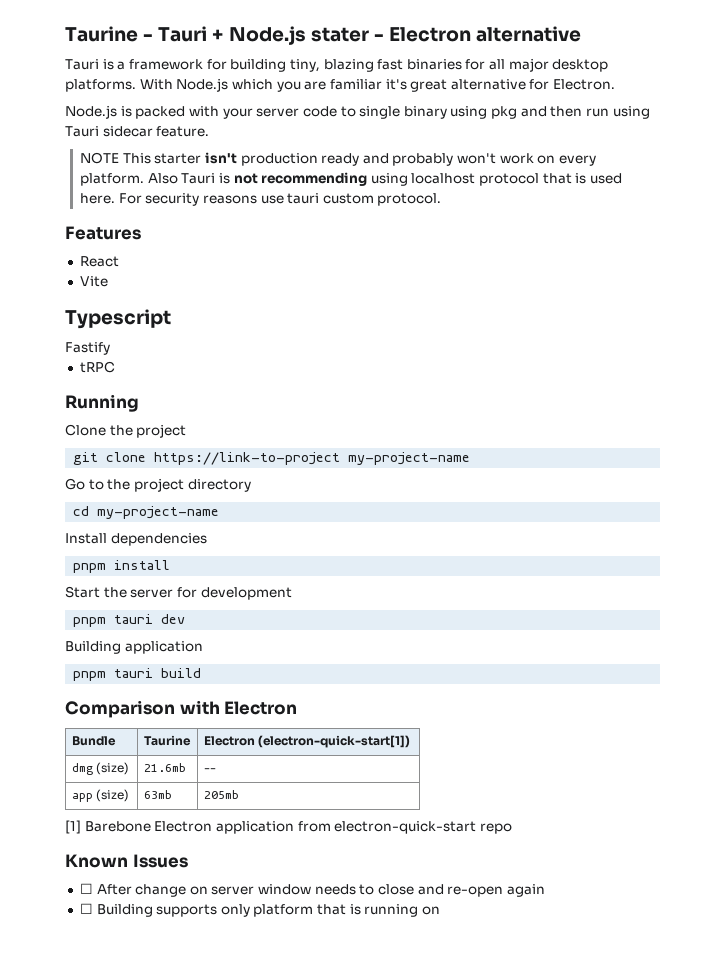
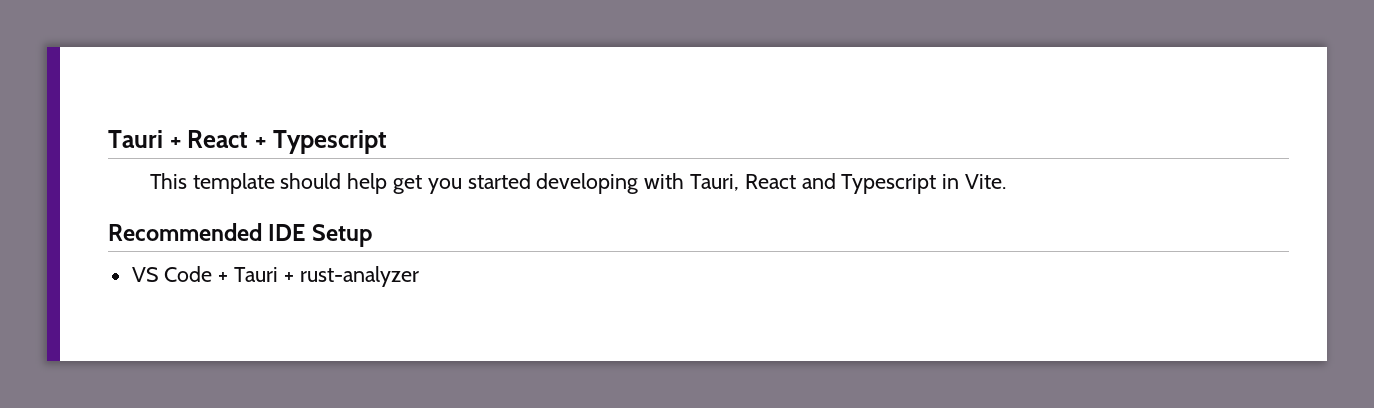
[65,26,582,45] [65,58,609,72] [65,78,616,92] [65,105,650,119] [65,126,210,137] [79,152,597,166] [79,172,623,186] [79,193,442,206] [65,226,141,240] [79,256,119,267] [79,276,108,287] Taurine - Tauri + Node.js stater - Electron alternative // Tauri is a framework for building tiny, blazing fast binaries for all major desktop platforms. With Node.js which you are familiar it's great alternative for Electron. // Node.js is packed with your server code to single binary using pkg and then run using Tauri sidecar feature. // NOTE This starter isn't production ready and probably won't work on every platform. Also Tauri is not recommending using localhost protocol that is used here. For security reasons use tauri custom protocol. // Features // React // Vite // -> [108,130,267,148] Tauri + React +
[65,342,110,355] [79,361,115,373] [65,394,139,412] [65,424,187,438] [73,452,471,465] [65,478,251,492] [73,506,220,519] [65,533,207,546] [73,560,171,573] [65,586,292,600] [73,614,186,627] [65,641,203,654] [73,668,202,681] [65,700,298,718] [71,736,116,746] [143,735,191,746] [203,735,410,748] [71,762,129,775] [143,763,186,772] [203,768,216,772] [71,789,129,802] [143,790,172,799] [203,790,239,799] [65,820,512,834] [65,854,188,868] [79,883,545,897] [79,903,441,917] Fastify // tRPC // Running // Clone the project // git clone https://link-to-project my-project-name // Go to the project directory // cd my-project-name // Install dependencies // pnpm install // Start the server for development // pnpm tauri dev // Building application // pnpm tauri build // Comparison with Electron // Bundle | Taurine | Electron (electron-quick-start[1]) // dmg (size) | 21.6mb | -- // app (size) | 63mb | 205mb // [1] Barebone Electron application from electron-quick-start repo // Known Issues // ☐ After change on server window needs to close and re-open again // ☐ Building supports only platform that is running on -> [149,173,1007,194] [108,223,372,247] [131,266,419,287] This template should help get you started developing with Tauri, React and Typescript in Vite. // Recommended IDE Setup // VS Code + Tauri + rust-analyzer

